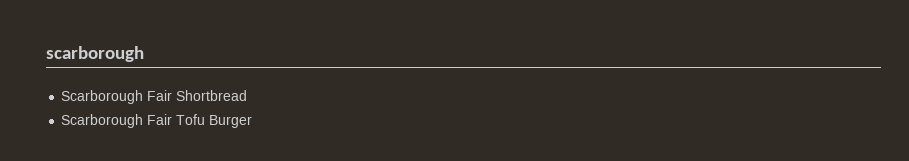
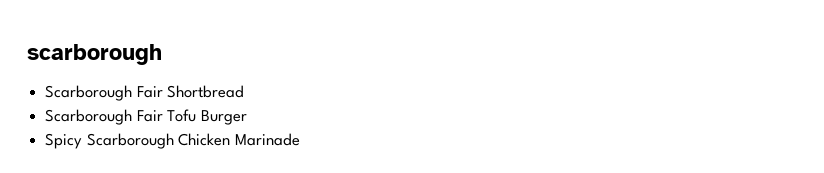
(253, 121) none -> [45,133,300,149] // Spicy Scarborough Chicken Marinade

